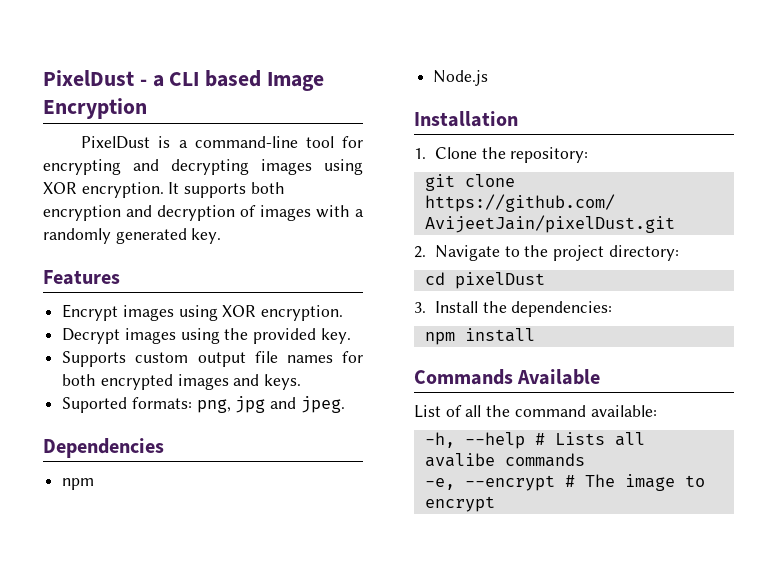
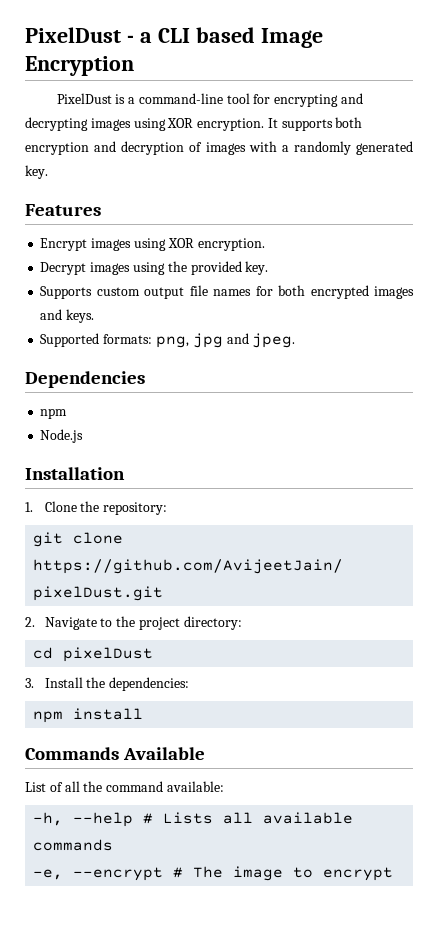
[62,397,128,413] Suported -> [40,333,100,347] Supported
[424,453,495,467] avalibe -> [263,812,354,824] available

